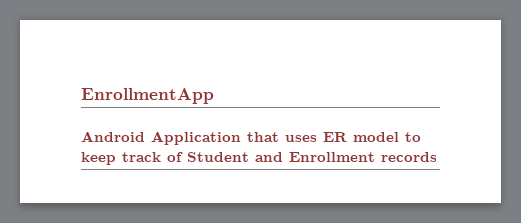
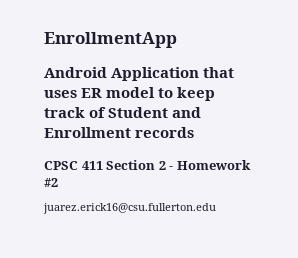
(437, 157) none -> [44,160,251,170] [44,178,58,187] [43,203,216,214] // CPSC 411 Section 2 - Homework #2 // juarez.erick16@csu.fullerton.edu

